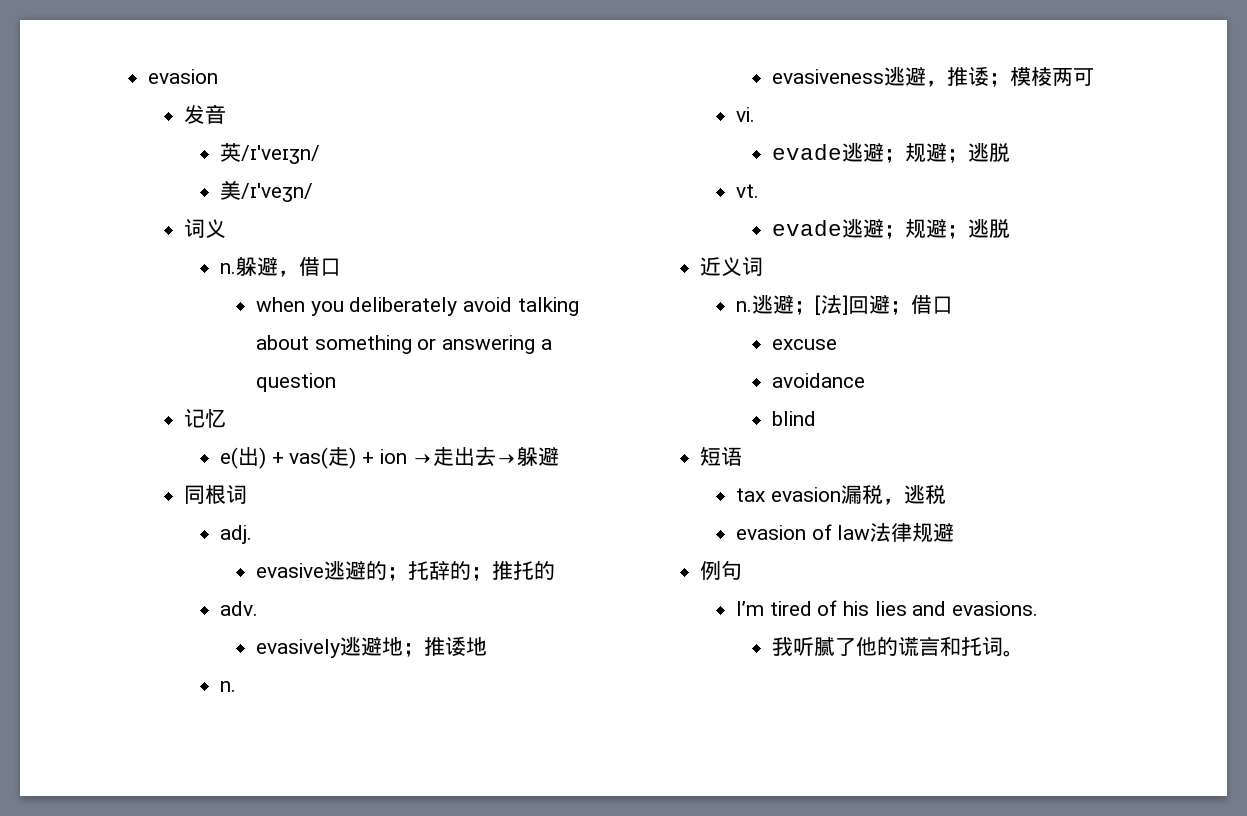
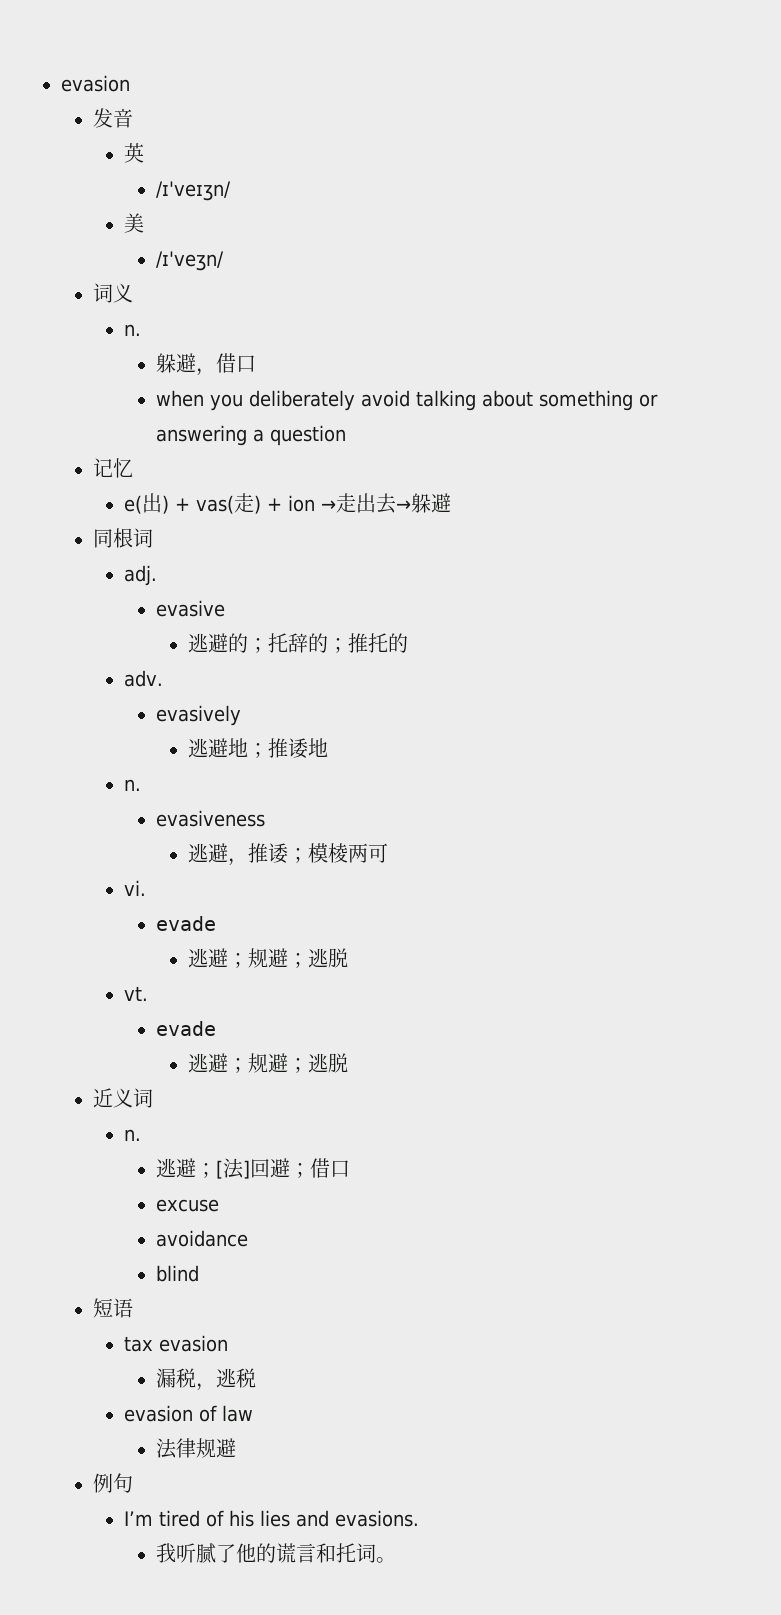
(242, 152) none -> (145, 153) //
(242, 190) none -> (145, 223) //
(237, 268) none -> (142, 330) //
(325, 570) none -> (225, 608) //
(341, 648) none -> (241, 715) //
(885, 76) none -> (265, 818) //
(843, 152) none -> (216, 923) //
(843, 228) none -> (216, 1028) //
(753, 306) none -> (142, 1135) //
(841, 494) none -> (229, 1343) //
(871, 532) none -> (254, 1413) //

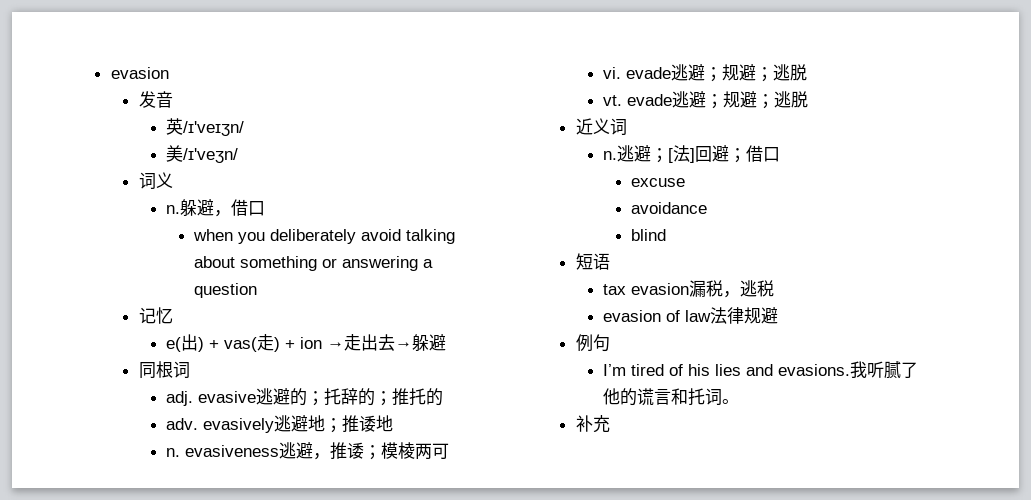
(145, 153) // -> (184, 126) none
(145, 223) // -> (184, 153) none
(142, 330) // -> (181, 209) none
(158, 575) // -> (194, 398) none
(225, 608) // -> (257, 397) none
(164, 678) // -> (199, 424) none
(241, 715) // -> (275, 425) none
(142, 785) // -> (181, 452) none
(265, 818) // -> (280, 451) none
[155,916,216,931] // evade // -> [626,67,672,79] evade
[155,1021,216,1036] // evade // -> [627,94,673,106] evade
(142, 1135) // -> (618, 155) none
(229, 1343) // -> (690, 289) none
(254, 1413) // -> (712, 316) none
(420, 1518) // -> (851, 370) none
(396, 1560) none -> [575,415,610,433] // 补充

